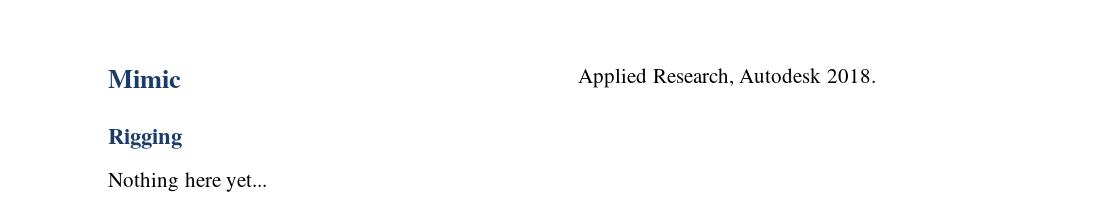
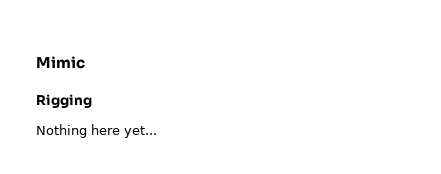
[578,68,877,88] // Applied Research, Autodesk 2018. -> (157, 132) none

